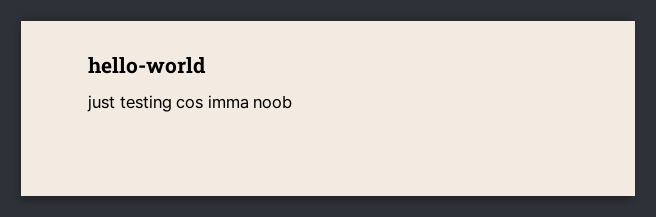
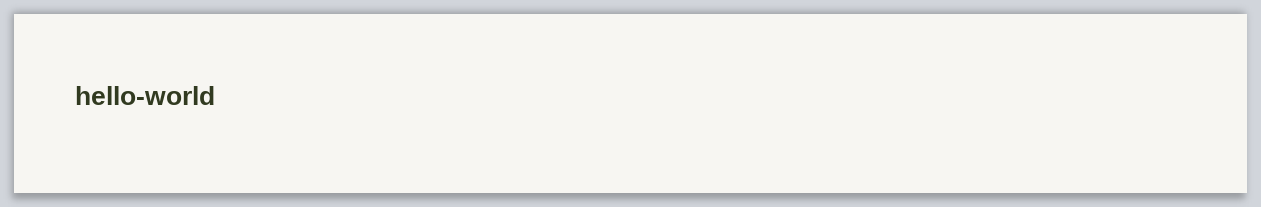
[87,95,293,112] // just testing cos imma noob -> (215, 95) none

